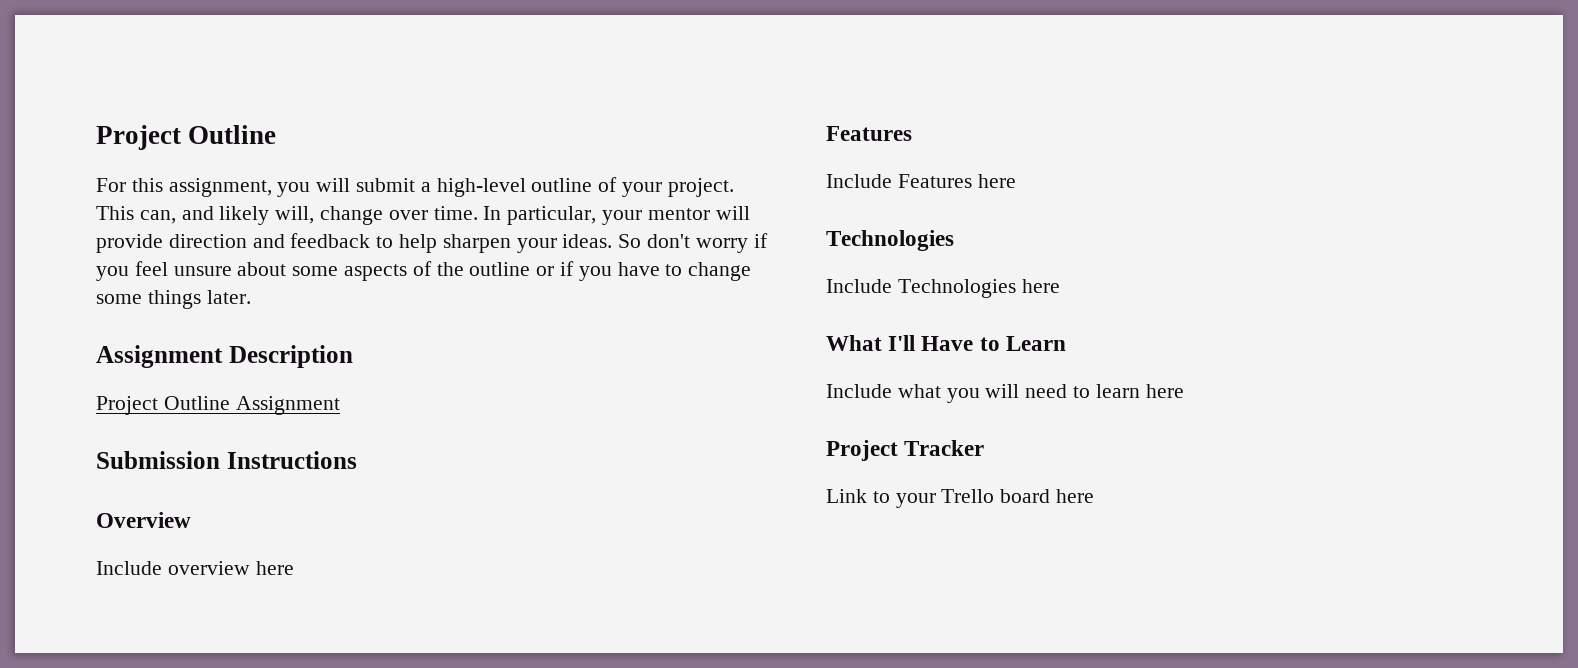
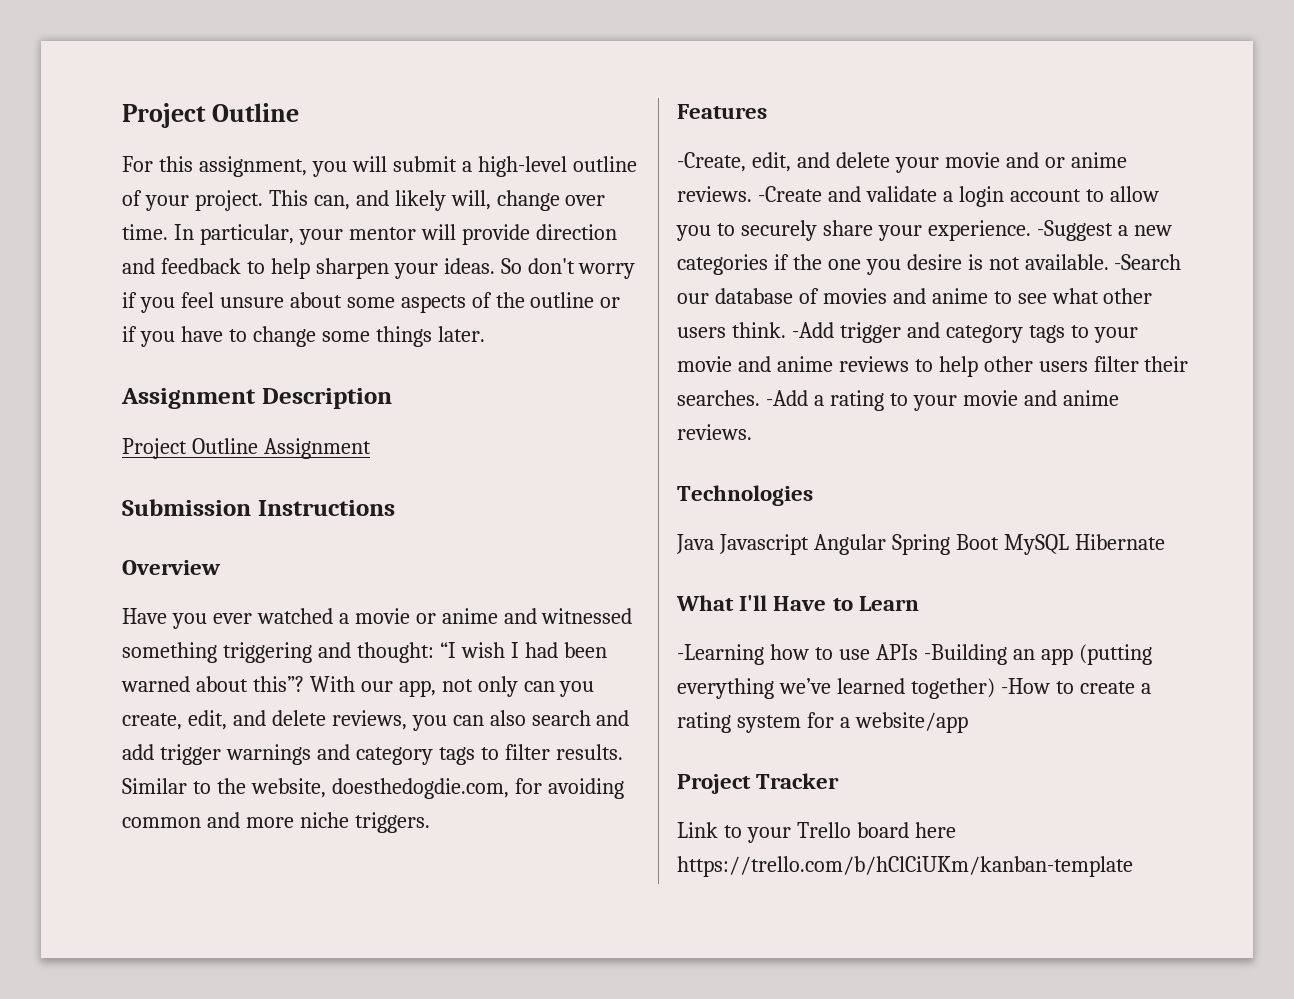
[96,561,294,575] [826,126,912,141] [826,174,1016,188] [826,230,954,251] [826,279,1060,298] Include overview here // Features // Include Features here // Technologies // Include Technologies here -> [122,608,633,629] [122,642,607,663] [121,676,595,697] [122,710,630,731] [122,744,623,765] [122,778,624,799] [122,812,430,833] [677,104,767,119] [677,152,1127,173] [677,186,1159,207] [676,220,1172,241] [677,254,1182,275] [677,288,1153,304] [677,322,1138,343] [677,356,1189,377] [677,390,1119,411] [677,424,752,440] [677,485,813,506] [676,534,1165,555] Have you ever watched a movie or anime and witnessed something triggering and thought: “I wish I had been warned about this”? With our app, not only can you create, edit, and delete reviews, you can also search and add trigger warnings and category tags to filter results. Similar to the website, doesthedogdie.com, for avoiding common and more niche triggers. // Features // -Create, edit, and delete your movie and or anime reviews. -Create and validate a login account to allow you to securely share your experience. -Suggest a new categories if the one you desire is not available. -Search our database of movies and anime to see what other users think. -Add trigger and category tags to your movie and anime reviews to help other users filter their searches. -Add a rating to your movie and anime reviews. // Technologies // Java Javascript Angular Spring Boot MySQL Hibernate
[826,384,1184,403] Include what you will need to learn here -> [677,644,1152,665] [677,678,1151,699] [677,712,968,733] -Learning how to use APIs -Building an app (putting everything we’ve learned together) -How to create a rating system for a website/app
(1095, 496) none -> [677,856,1133,877] https://trello.com/b/hClCiUKm/kanban-template

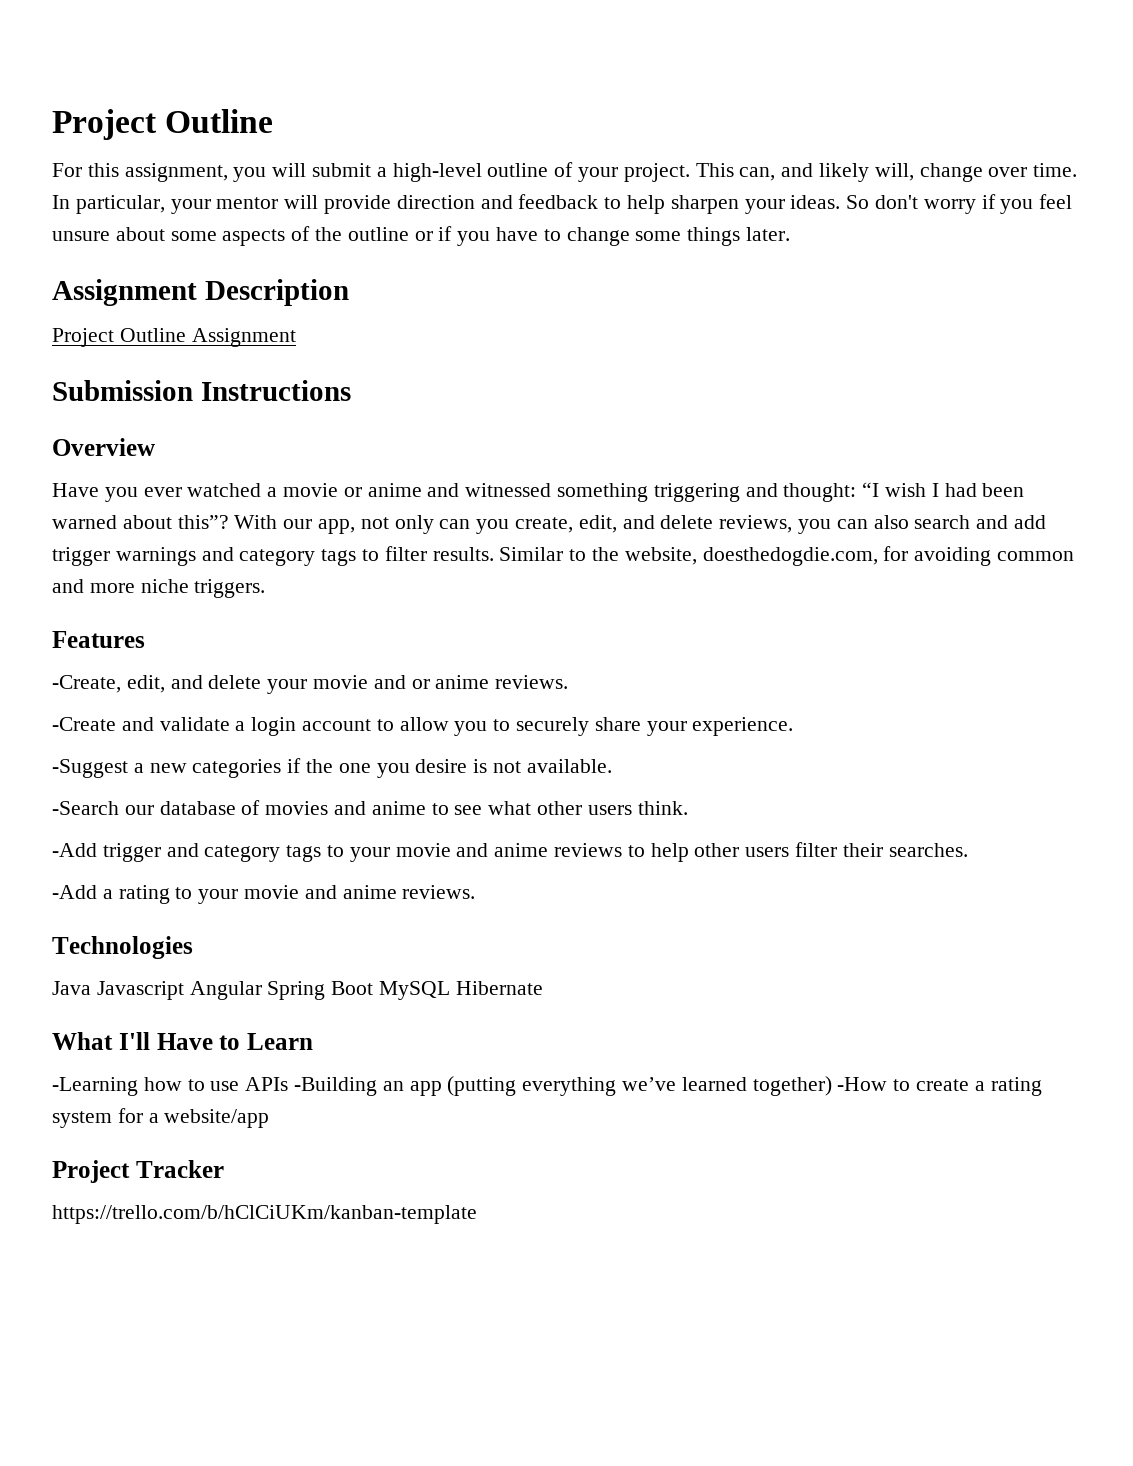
(752, 194) none -> (569, 682) //
(1031, 230) none -> (794, 726) //
(1109, 262) none -> (612, 766) //
(786, 330) none -> (688, 808) //
(760, 398) none -> (968, 850) //
[677,822,956,843] Link to your Trello board here -> (224, 1169) none

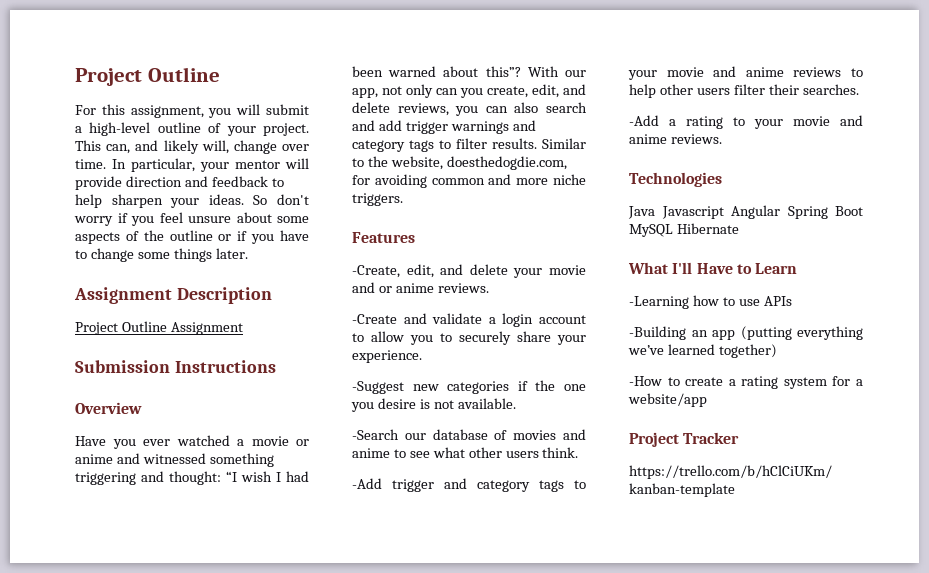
[133,763,144,773] a -> (404, 387) none
(289, 1084) none -> (792, 301) //
(832, 1086) none -> (777, 351) //

